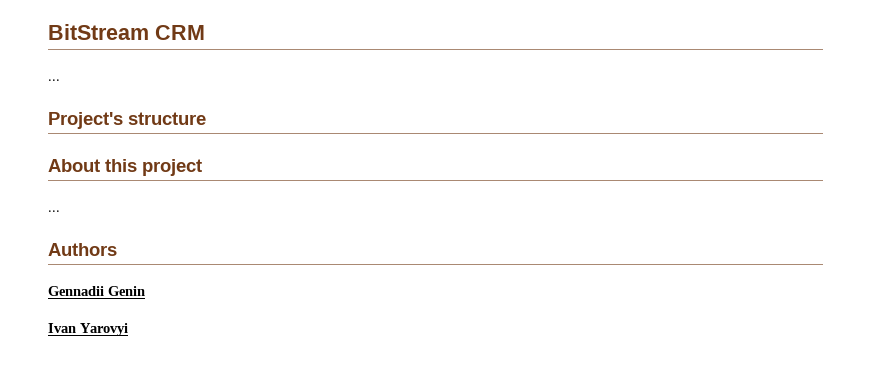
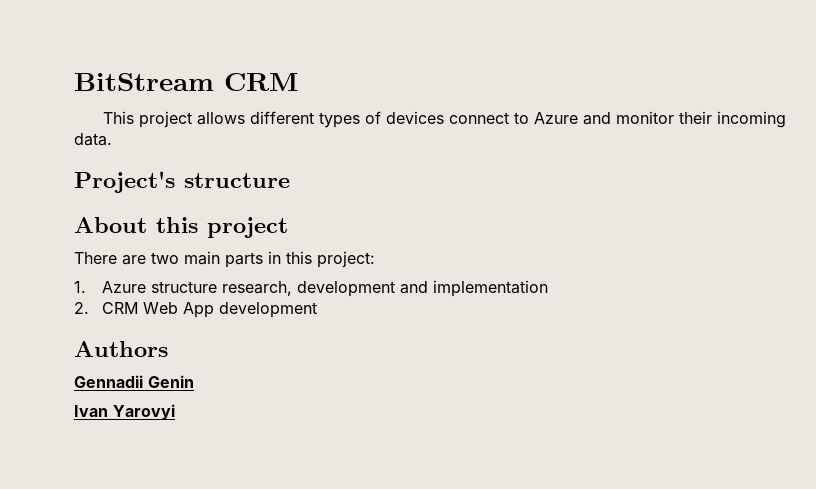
[48,79,60,81] ... -> [102,111,786,128] [74,133,112,146] This project allows different types of devices connect to Azure and monitor their incoming data.
[48,210,60,212] ... -> [74,251,375,268] [74,280,549,297] [74,302,318,318] There are two main parts in this project: // 1. Azure structure research, development and implementation // 2. CRM Web App development

